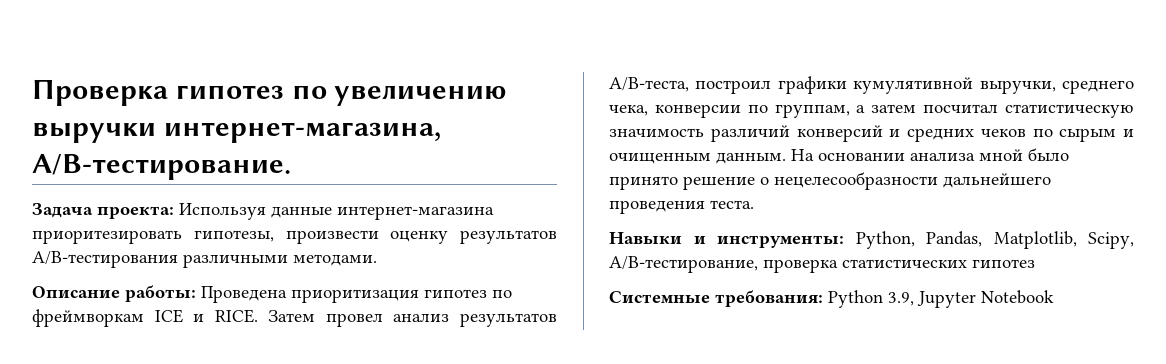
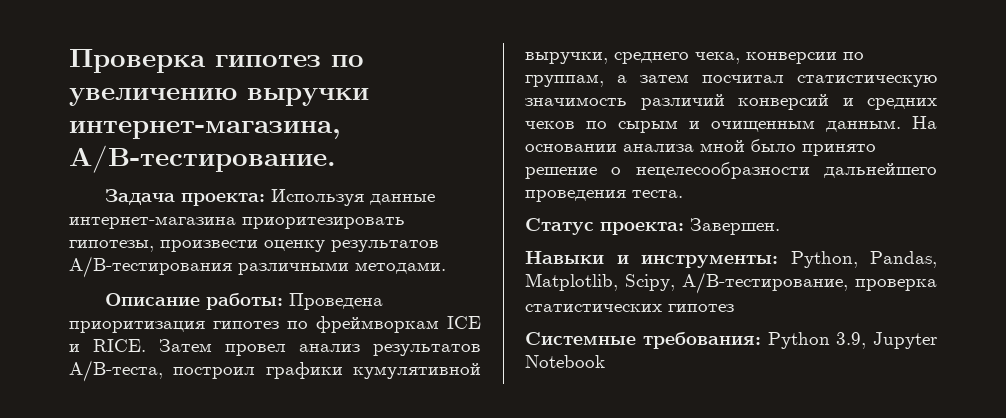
(754, 204) none -> [525,218,780,235] // Статус проекта: Завершен.

